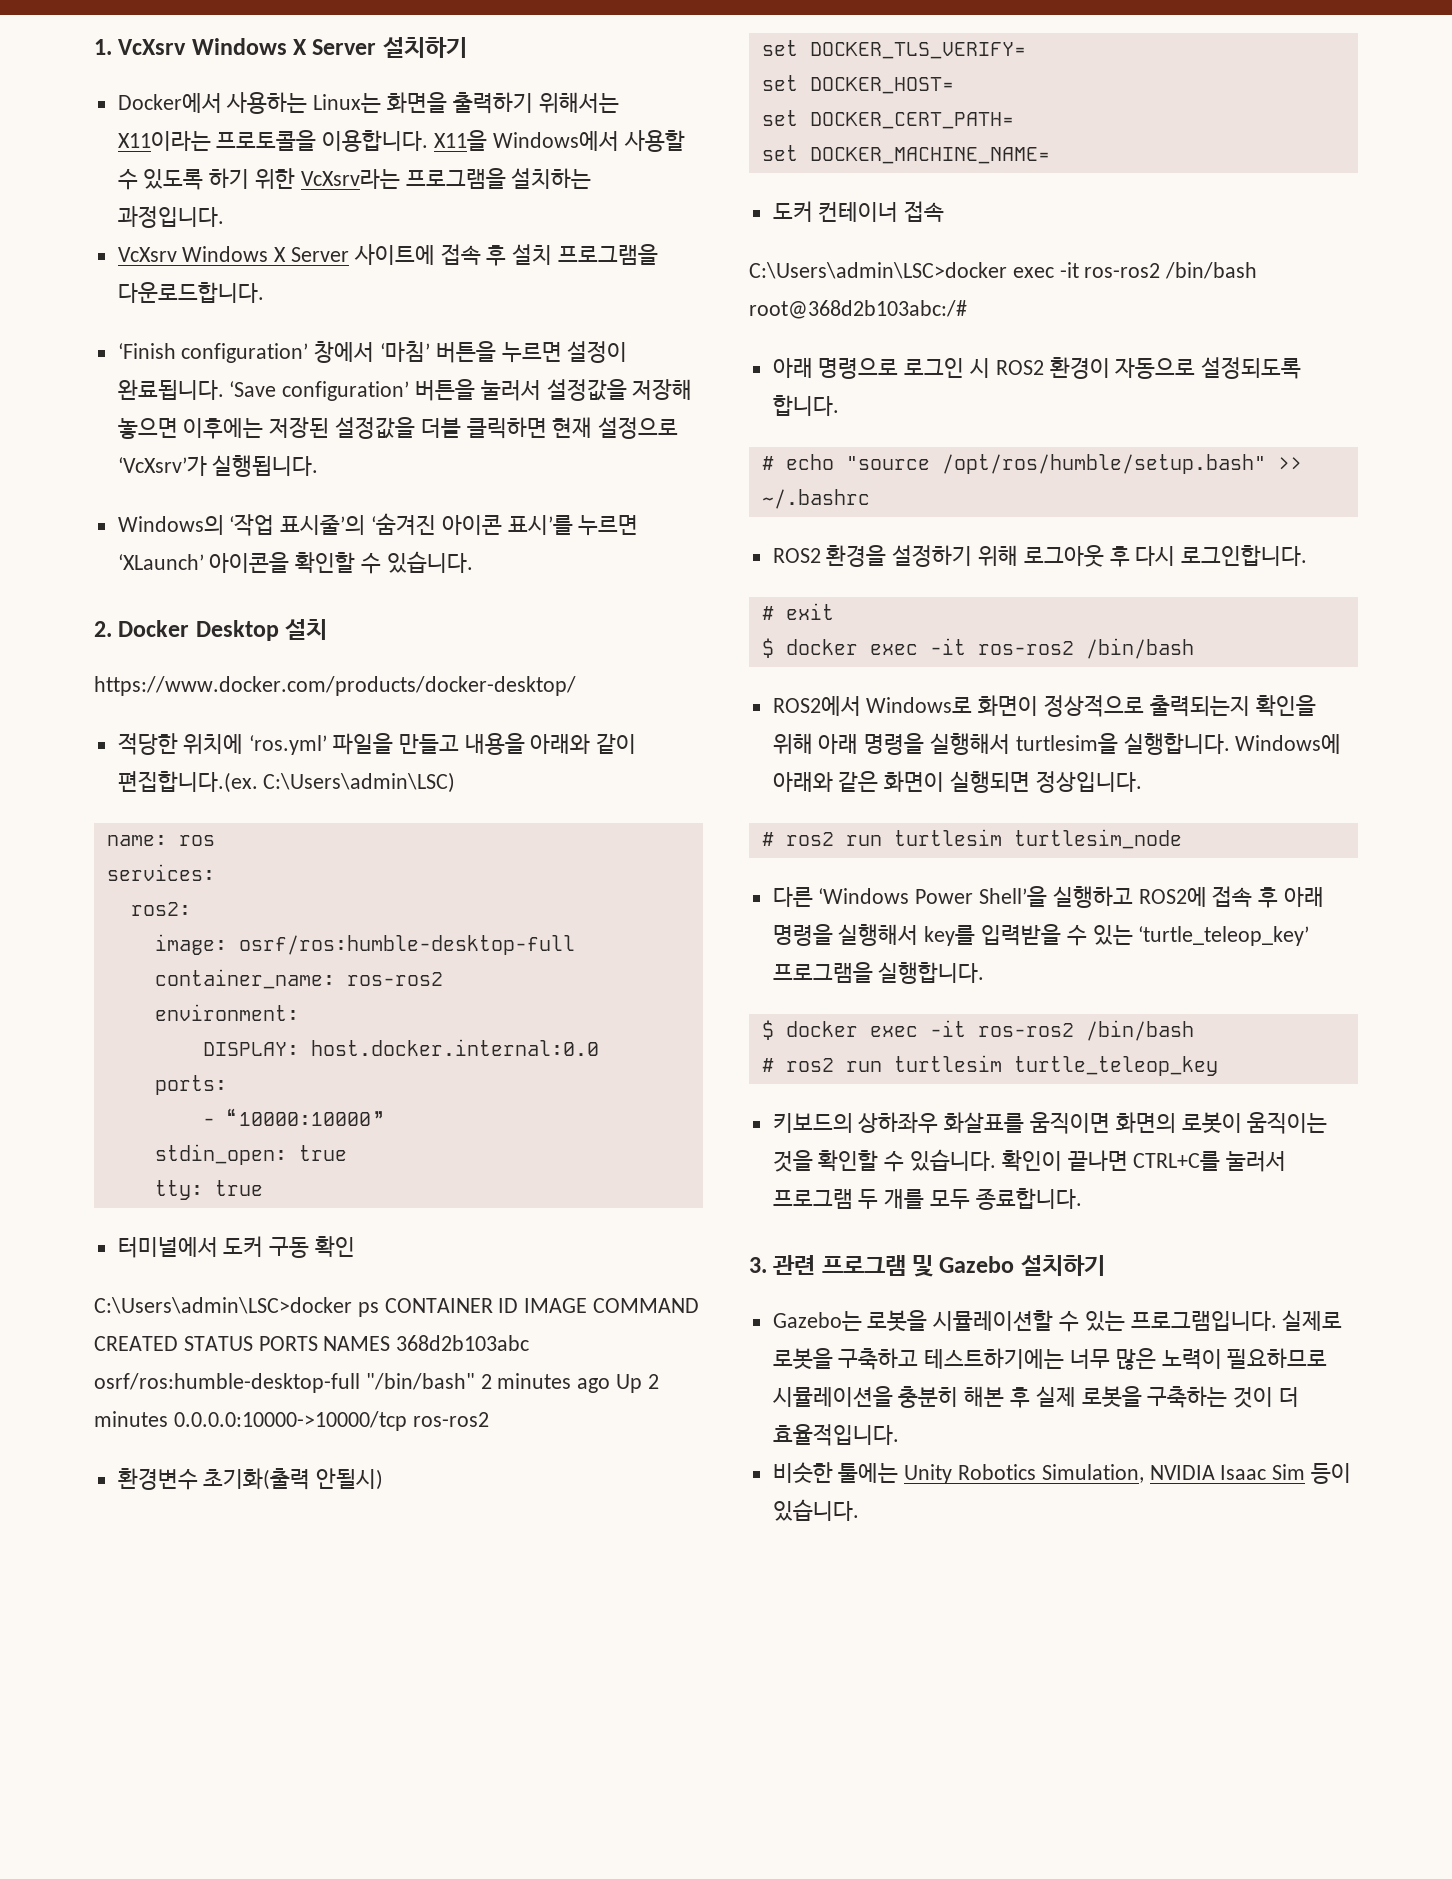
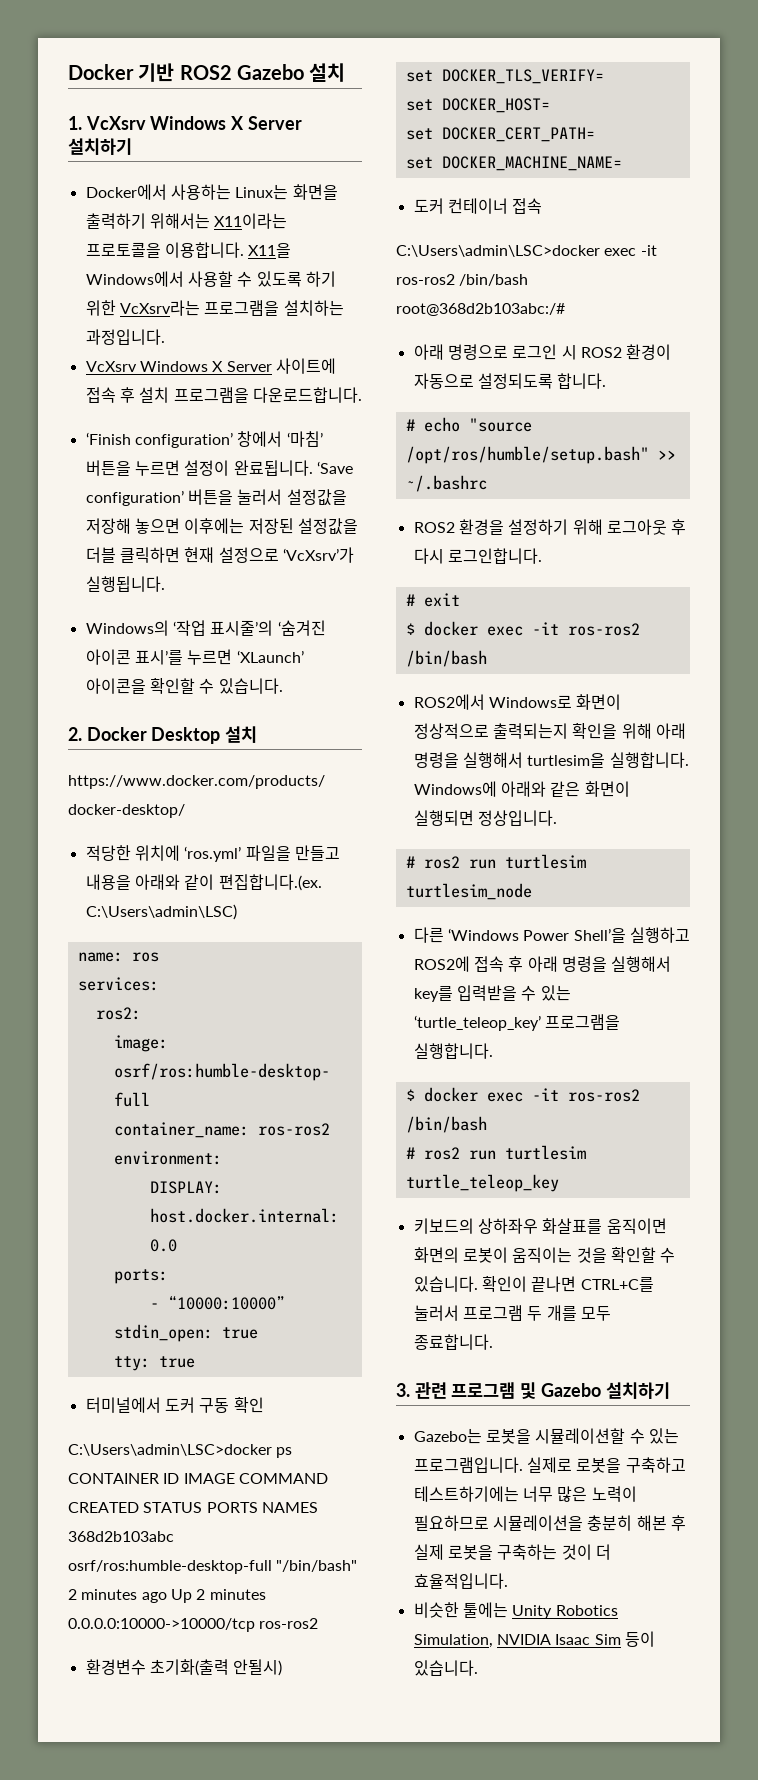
(94, 47) none -> [68,63,346,82] Docker 기반 ROS2 Gazebo 설치 //

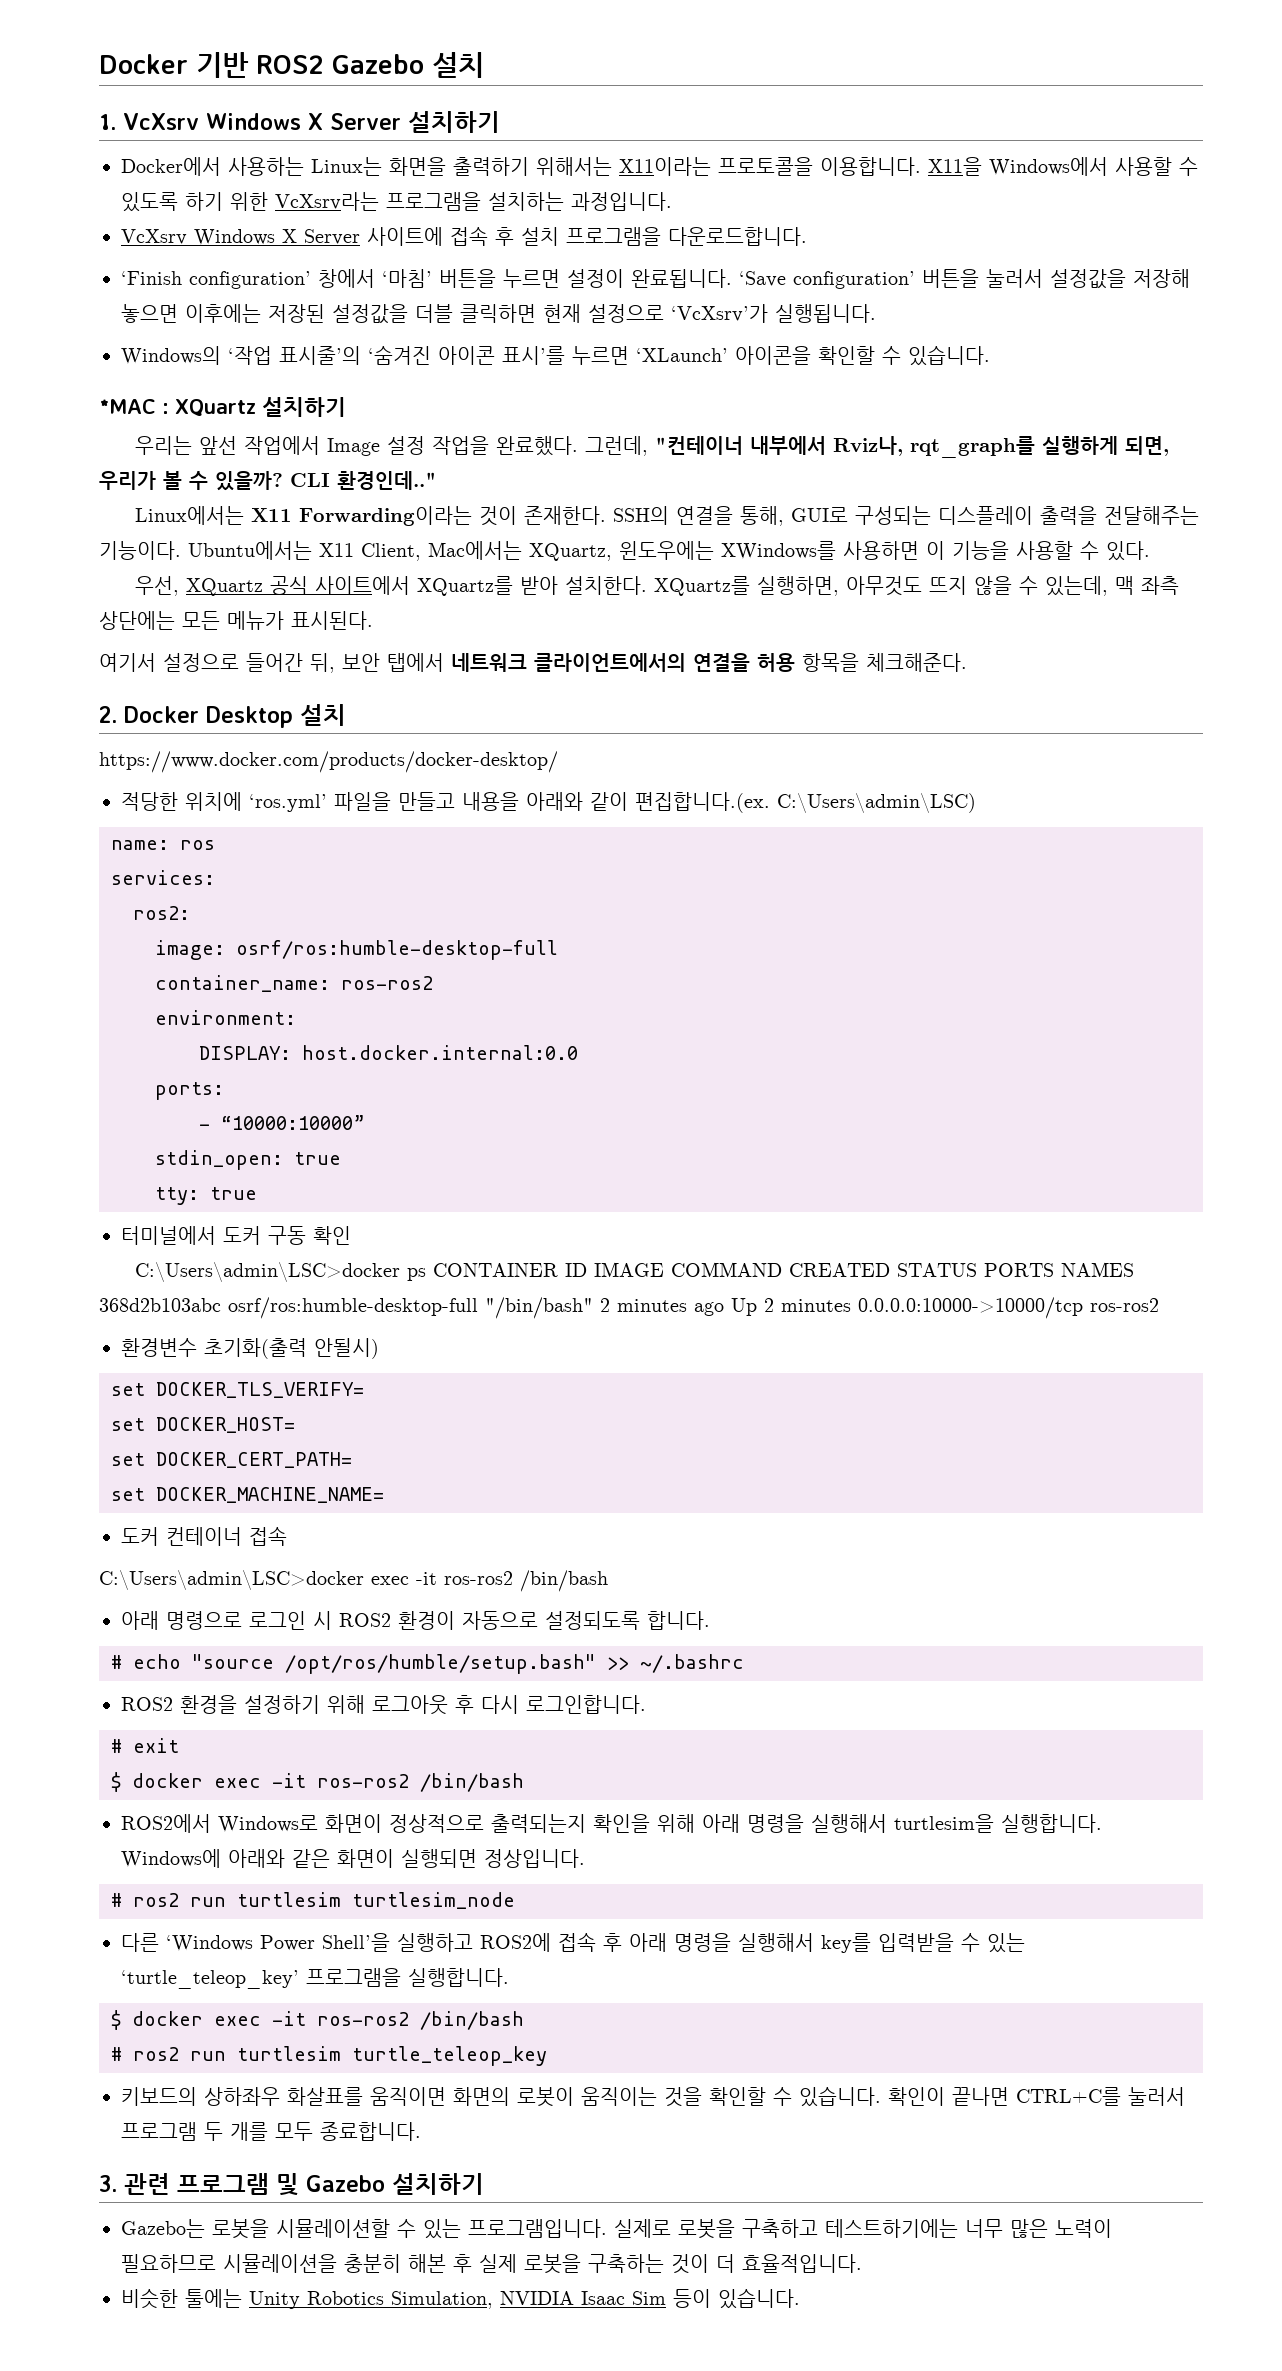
(283, 686) none -> [99,397,346,417] [134,436,1169,458] [99,471,437,491] [134,506,1199,526] [99,541,1150,561] [134,576,1179,596] [99,611,373,630] [99,653,967,673] // *MAC : XQuartz 설치하기 // 우리는 앞선 작업에서 Image 설정 작업을 완료했다. 그런데, "컨테이너 내부에서 Rviz나, rqt_graph를 실행하게 되면, 우리가 볼 수 있을까? CLI 환경인데.." // Linux에서는 X11 Forwarding이라는 것이 존재한다. SSH의 연결을 통해, GUI로 구성되는 디스플레이 출력을 전달해주는 기능이다. Ubuntu에서는 X11 Client, Mac에서는 XQuartz, 윈도우에는 XWindows를 사용하면 이 기능을 사용할 수 있다. // 우선, XQuartz 공식 사이트에서 XQuartz를 받아 설치한다. XQuartz를 실행하면, 아무것도 뜨지 않을 수 있는데, 맥 좌측 상단에는 모든 메뉴가 표시된다. // 여기서 설정으로 들어간 뒤, 보안 탭에서 네트워크 클라이언트에서의 연결을 허용 항목을 체크해준다.
[396,303,565,316] root@368d2b103abc:/# -> (608, 1581) none

